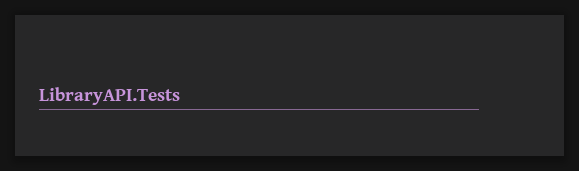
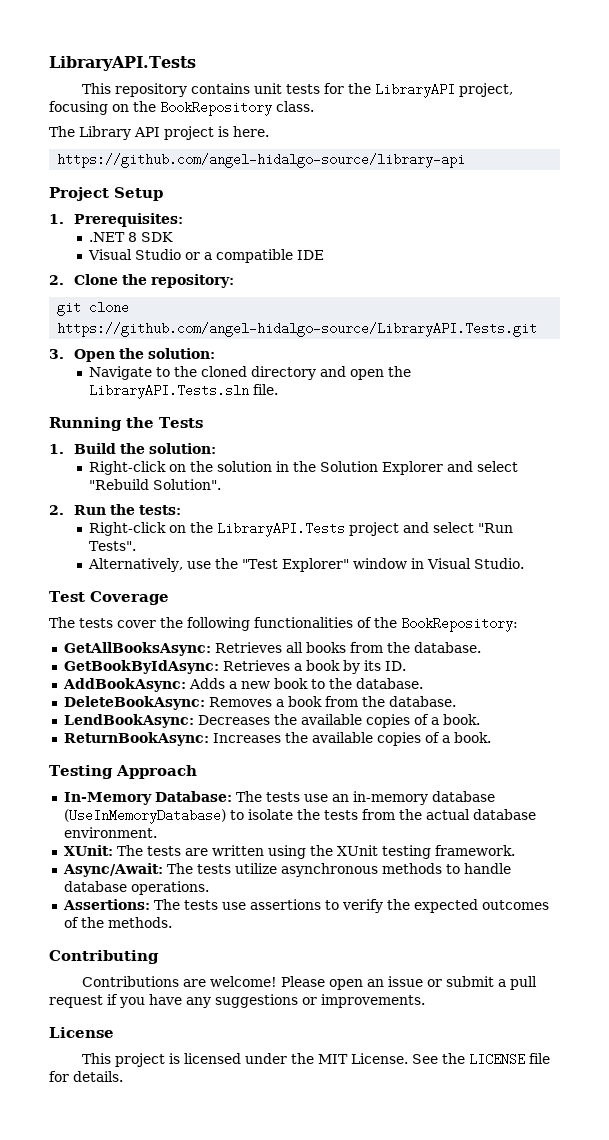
[39,87,180,105] LibraryAPI.Tests -> [49,56,196,71] [81,83,513,98] [49,101,314,116] [49,126,269,140] [57,153,466,168] [49,187,163,201] [49,213,184,227] [88,232,173,242] [87,249,324,263] [49,274,235,288] [57,301,130,316] [57,322,538,337] [49,348,216,362] [88,366,411,380] [88,384,278,399] [49,417,203,431] [49,443,217,454] [88,461,518,475] [88,479,221,490] [49,504,182,515] [88,522,513,537] [88,541,136,551] [87,558,524,572] [49,591,169,605] [49,617,518,632] [63,642,481,656] [63,660,406,674] [62,678,423,692] [63,696,456,710] [63,714,480,728] [63,732,491,746] [49,765,197,779] [63,791,495,805] [63,809,536,824] [63,827,157,838] [63,845,515,859] [62,863,511,877] [63,881,209,895] [62,899,549,913] [63,917,172,928] [49,950,159,964] [81,976,537,990] [49,994,425,1008] [49,1027,114,1038] [81,1053,550,1067] [49,1071,123,1082] LibraryAPI.Tests // This repository contains unit tests for the LibraryAPI project, focusing on the BookRepository class. // The Library API project is here. // https://github.com/angel-hidalgo-source/library-api // Project Setup // 1. Prerequisites: // .NET 8 SDK // Visual Studio or a compatible IDE // 2. Clone the repository: // git clone https://github.com/angel-hidalgo-source/LibraryAPI.Tests.git // 3. Open the solution: // Navigate to the cloned directory and open the LibraryAPI.Tests.sln file. // Running the Tests // 1. Build the solution: // Right-click on the solution in the Solution Explorer and select "Rebuild Solution". // 2. Run the tests: // Right-click on the LibraryAPI.Tests project and select "Run Tests". // Alternatively, use the "Test Explorer" window in Visual Studio. // Test Coverage // The tests cover the following functionalities of the BookRepository: // GetAllBooksAsync: Retrieves all books from the database. // GetBookByIdAsync: Retrieves a book by its ID. // AddBookAsync: Adds a new book to the database. // DeleteBookAsync: Removes a book from the database. // LendBookAsync: Decreases the available copies of a book. // ReturnBookAsync: Increases the available copies of a book. // Testing Approach // In-Memory Database: The tests use an in-memory database (UseInMemoryDatabase) to isolate the tests from the actual database environment. // XUnit: The tests are written using the XUnit testing framework. // Async/Await: The tests utilize asynchronous methods to handle database operations. // Assertions: The tests use assertions to verify the expected outcomes of the methods. // Contributing // Contributions are welcome! Please open an issue or submit a pull request if you have any suggestions or improvements. // License // This project is licensed under the MIT License. See the LICENSE file for details.

